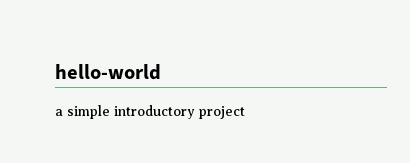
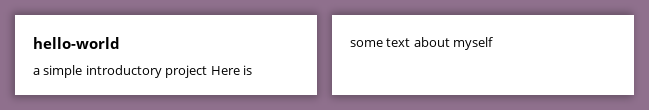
(245, 112) none -> [210,65,253,75] [350,37,494,50] Here is some text about myself

